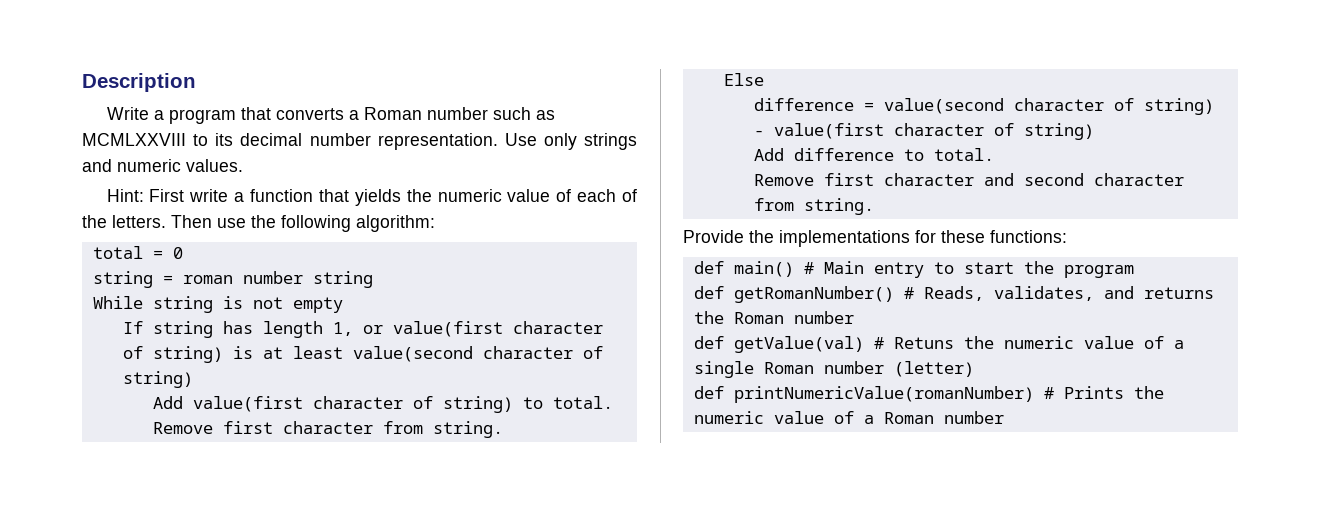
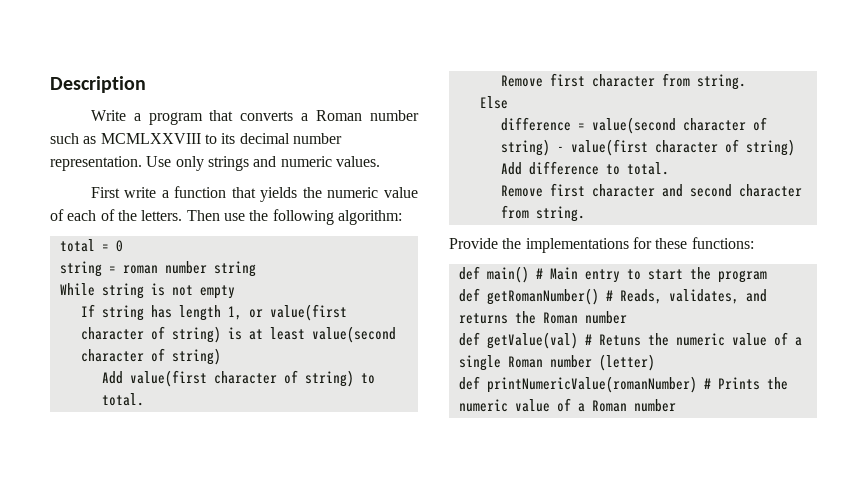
[106,189,144,202] Hint: -> (380, 161) none

